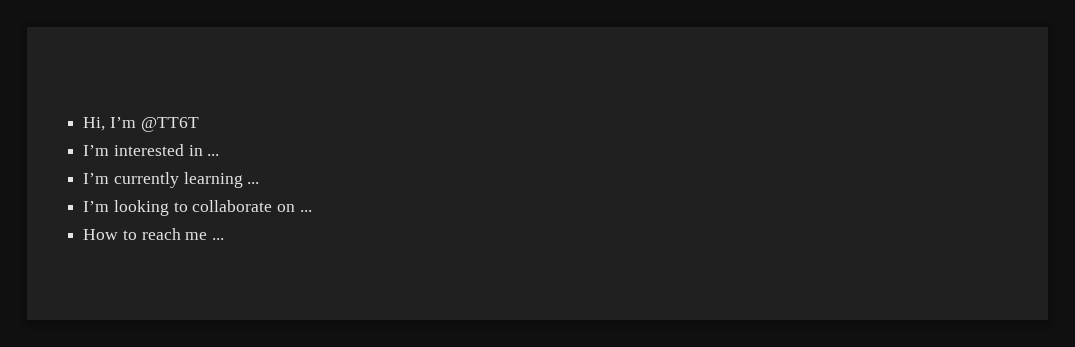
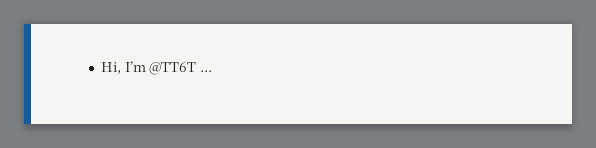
[83,144,220,156] [83,172,260,188] [83,200,312,216] [83,228,208,240] // I’m interested in ... // I’m currently learning ... // I’m looking to collaborate on ... // How to reach me -> (197, 68) none

